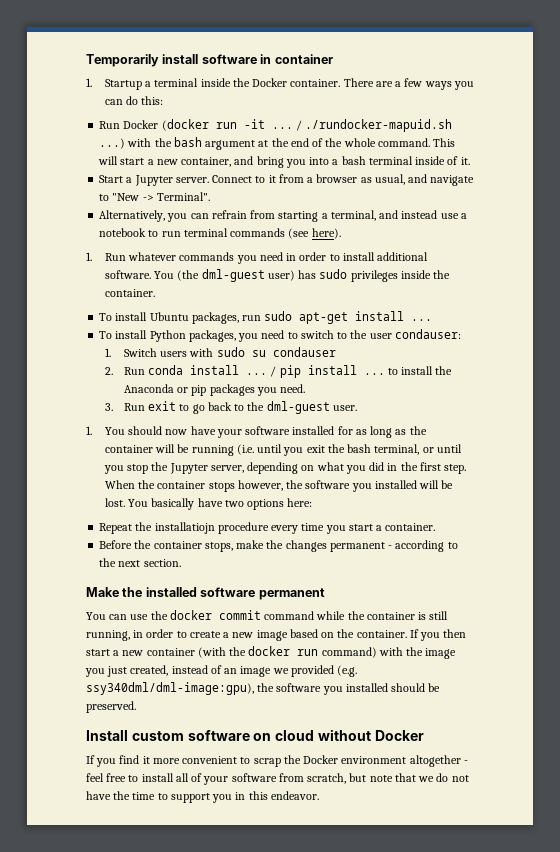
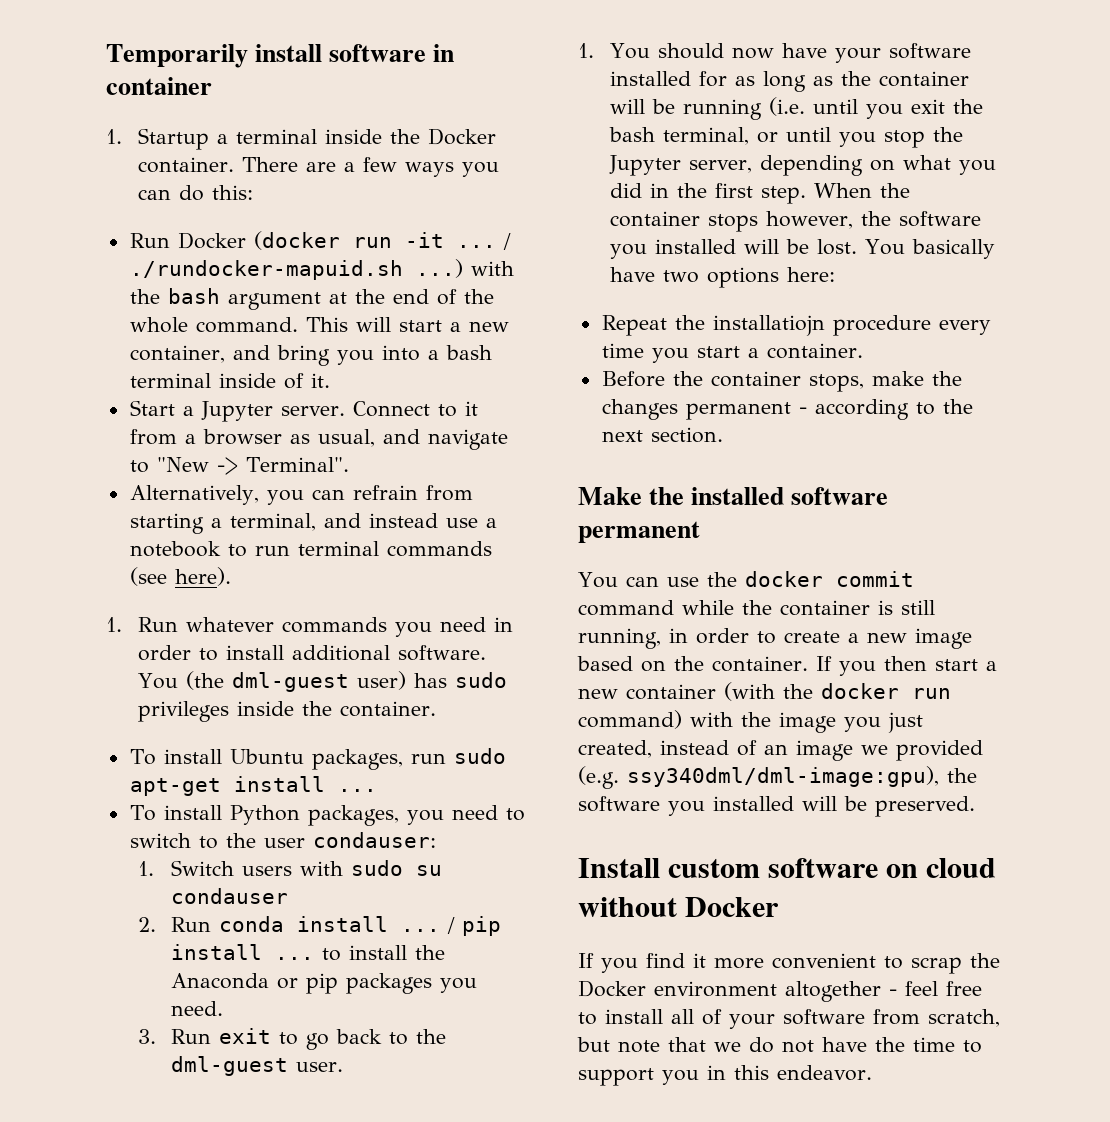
[391,683,426,692] should -> [802,796,837,811] will

